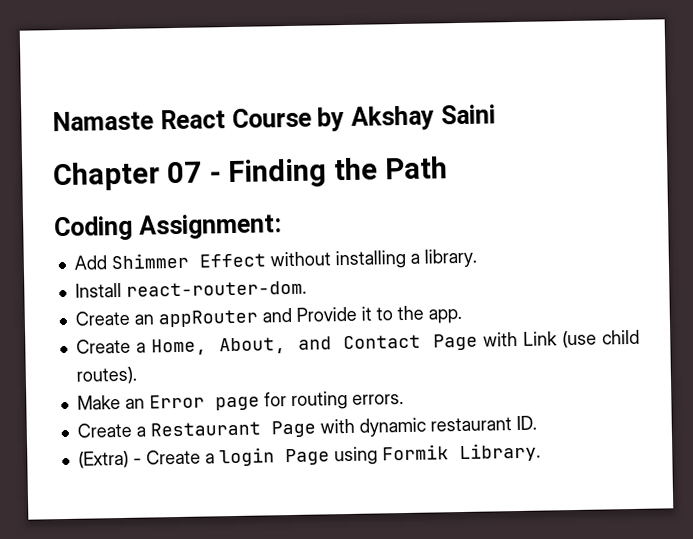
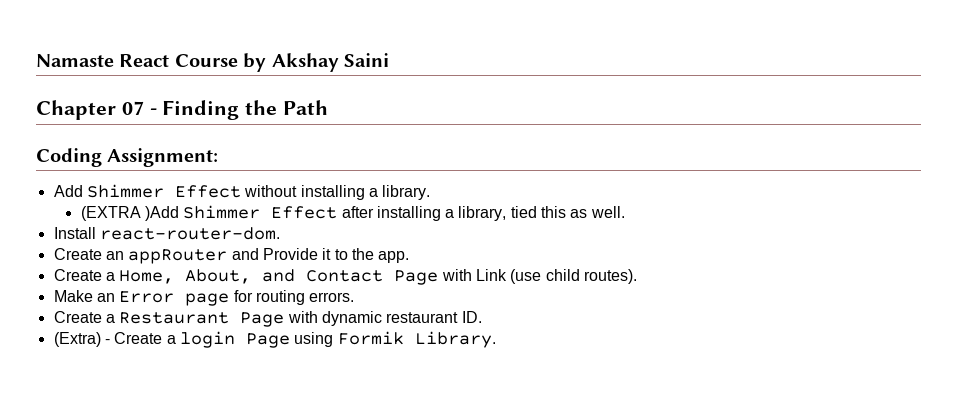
(477, 258) none -> [80,205,625,221] // (EXTRA )Add Shimmer Effect after installing a library, tied this as well.

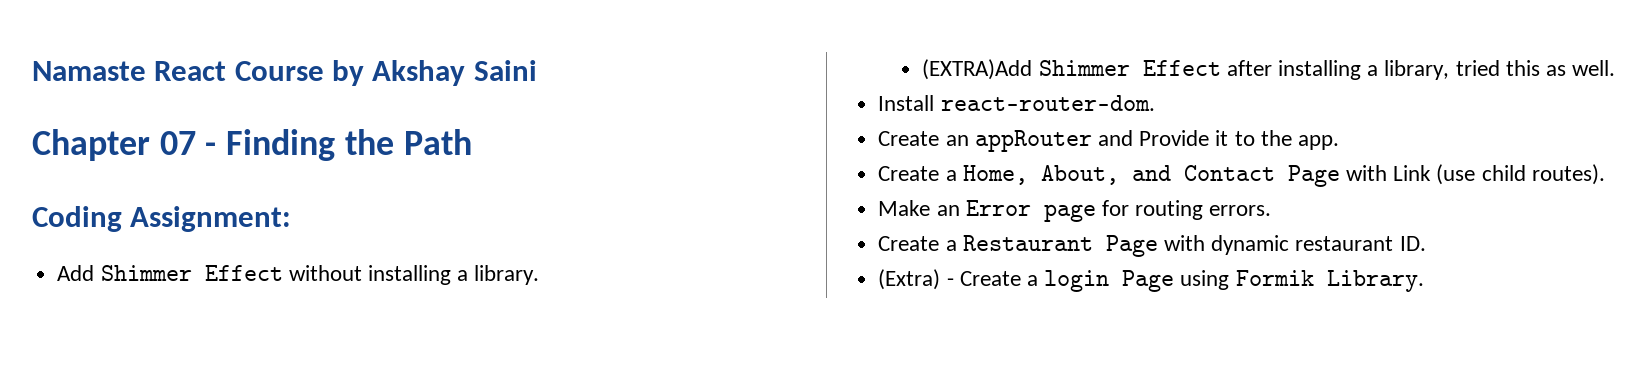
[80,206,179,221] (EXTRA )Add -> [922,59,1033,80] (EXTRA)Add
[510,206,537,218] tied -> [1455,60,1500,76] tried

